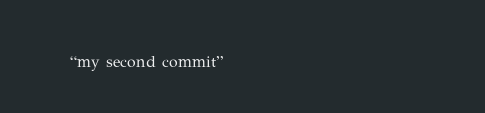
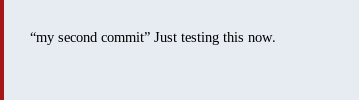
(223, 62) none -> [154,32,276,45] Just testing this now.

